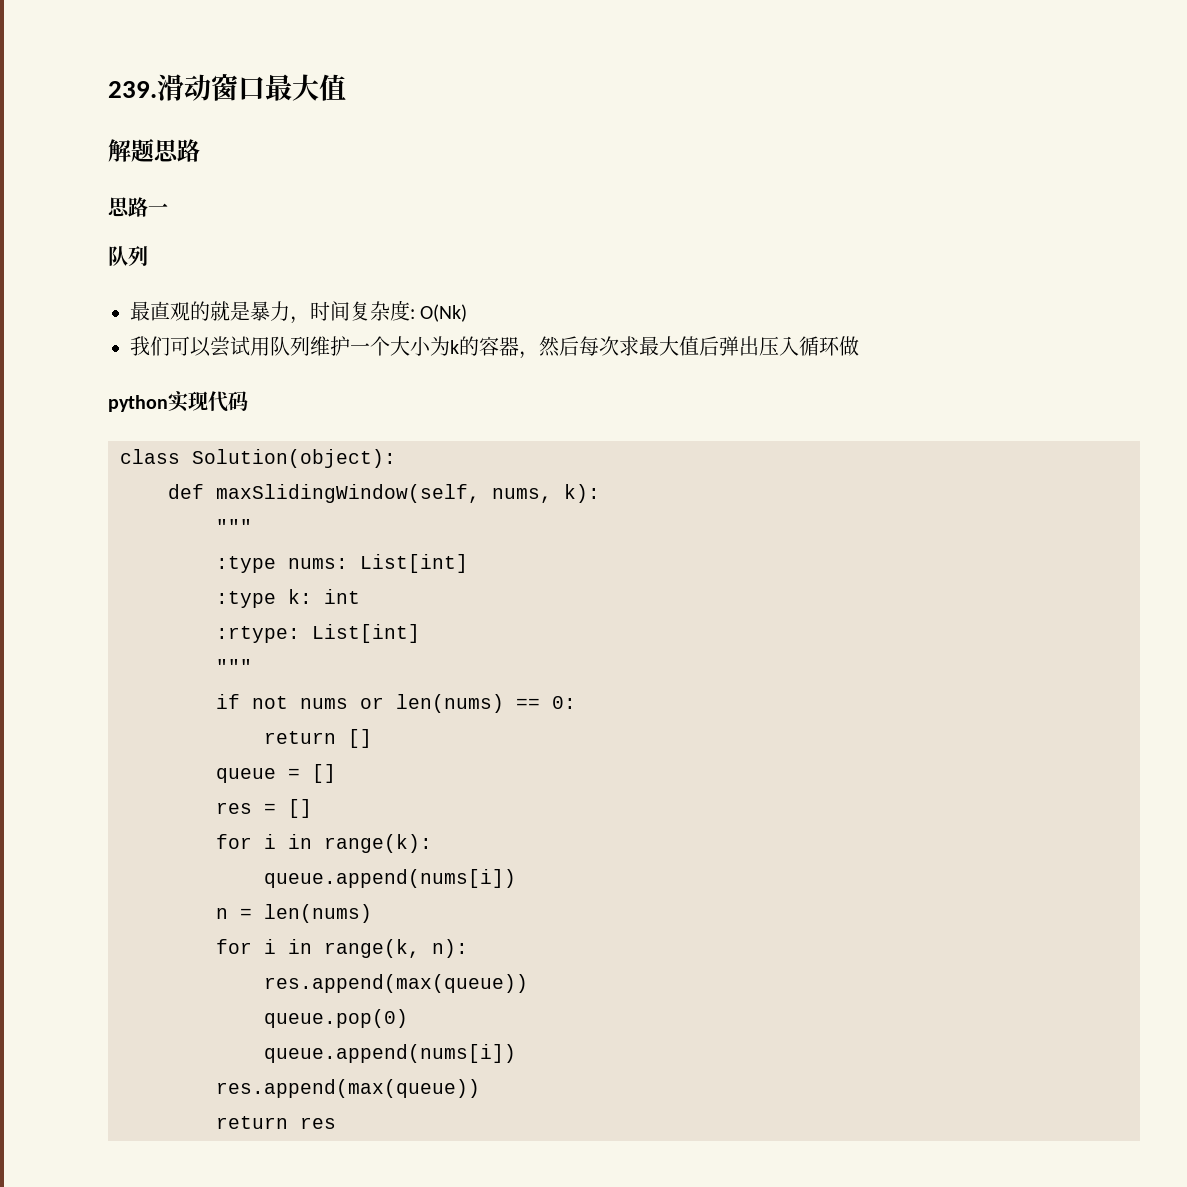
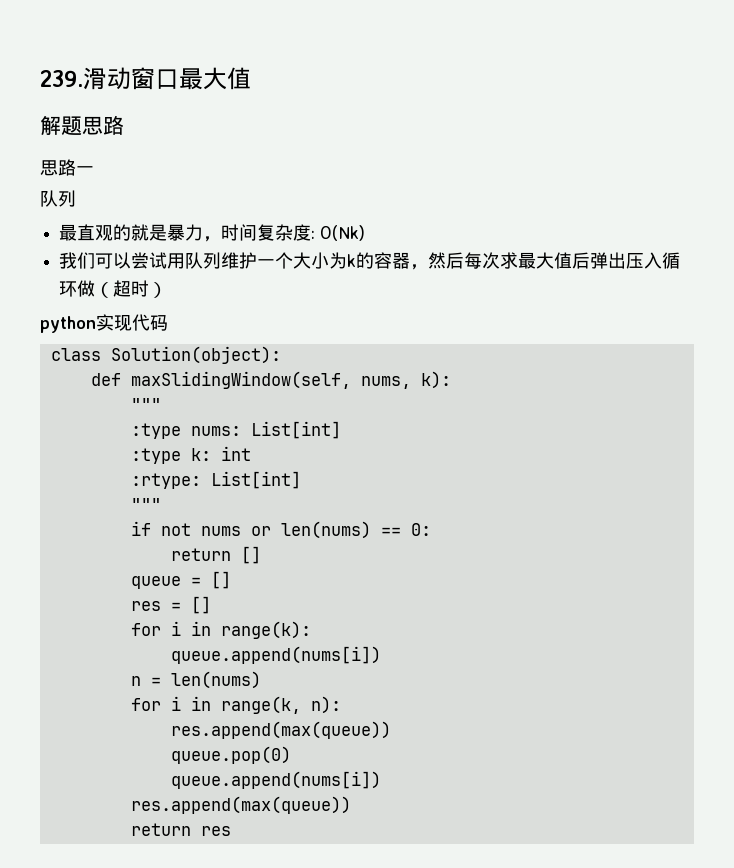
(859, 346) none -> [95,280,168,298] （超时）

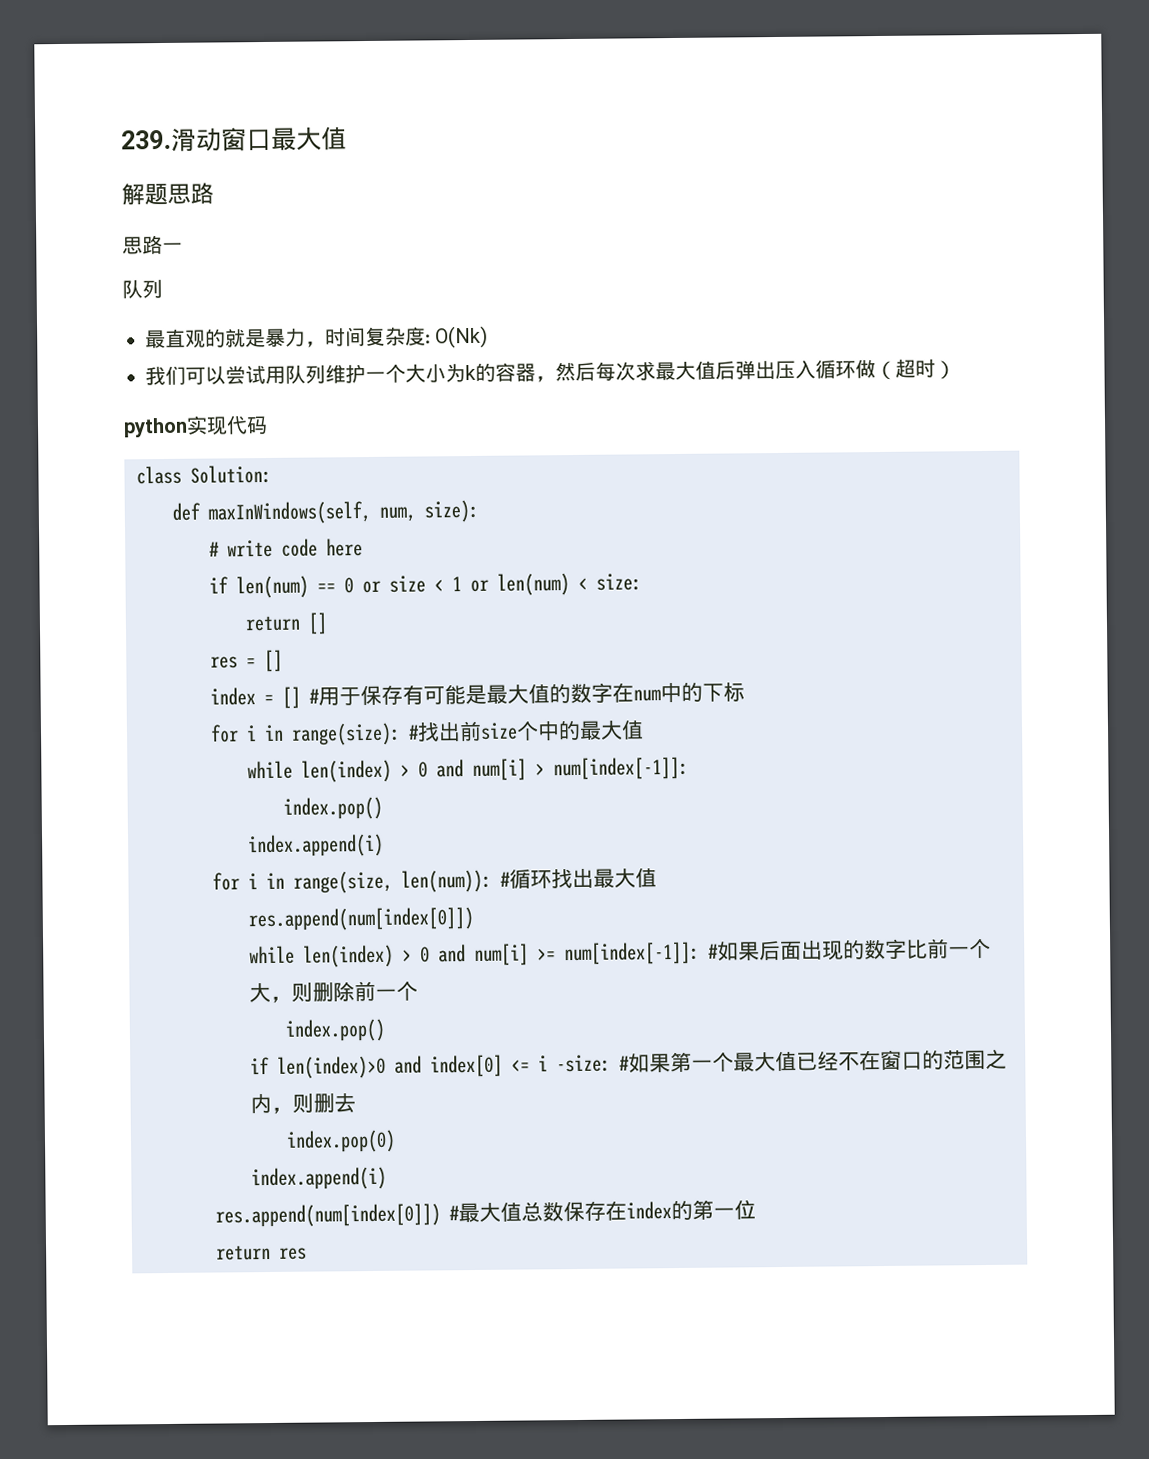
[110,346,281,364] Solution(object): -> [190,464,272,484] Solution:
[130,371,451,389] [130,398,161,411] [130,421,341,439] [130,446,251,464] [130,471,301,489] [130,498,161,511] [130,521,431,539] maxSlidingWindow(self, nums, k): // """ // :type nums: List[int] // :type k: int // :rtype: List[int] // """ // if not nums or len(nums) == 0: -> [208,499,479,525] [209,538,363,558] [209,573,642,599] maxInWindows(self, num, size): // # write code here // if len(num) == 0 or size < 1 or len(num) < size:
[130,571,231,589] // queue = [] -> (328, 623) none
[130,621,311,639] [170,646,381,664] [130,671,261,689] [130,696,341,714] [170,721,391,739] [170,746,291,764] [170,771,381,789] [130,796,351,814] for i in range(k): // queue.append(nums[i]) // n = len(nums) // for i in range(k, n): // res.append(max(queue)) // queue.pop(0) // queue.append(nums[i]) // res.append(max(queue)) -> [210,681,745,709] [210,720,644,746] [247,756,689,783] [283,796,383,820] [248,833,384,858] [212,868,657,894] [248,906,474,932] [249,938,991,968] [249,980,418,1003] [285,1018,386,1042] [250,1049,1007,1079] [250,1092,356,1114] [286,1129,396,1153] [251,1166,387,1191] [215,1199,756,1228] index = [] #用于保存有可能是最大值的数字在num中的下标 // for i in range(size): #找出前size个中的最大值 // while len(index) > 0 and num[i] > num[index[-1]]: // index.pop() // index.append(i) // for i in range(size, len(num)): #循环找出最大值 // res.append(num[index[0]]) // while len(index) > 0 and num[i] >= num[index[-1]]: #如果后面出现的数字比前一个大，则删除前一个 // index.pop() // if len(index)>0 and index[0] <= i -size: #如果第一个最大值已经不在窗口的范围之内，则删去 // index.pop(0) // index.append(i) // res.append(num[index[0]]) #最大值总数保存在index的第一位

